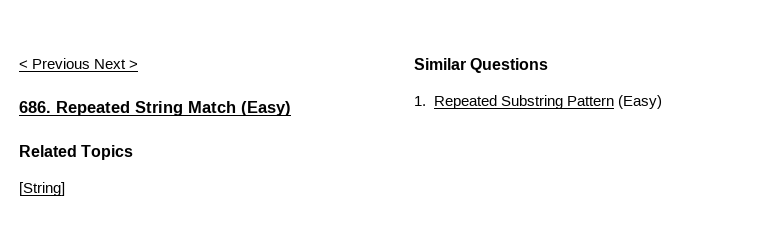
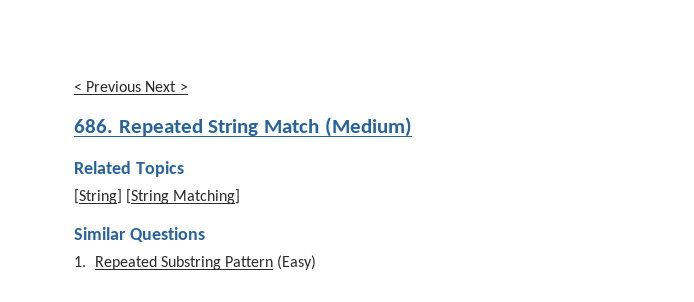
[241,101,291,116] (Easy) -> [324,117,412,137] (Medium)
(65, 189) none -> [126,189,241,204] [String Matching]

